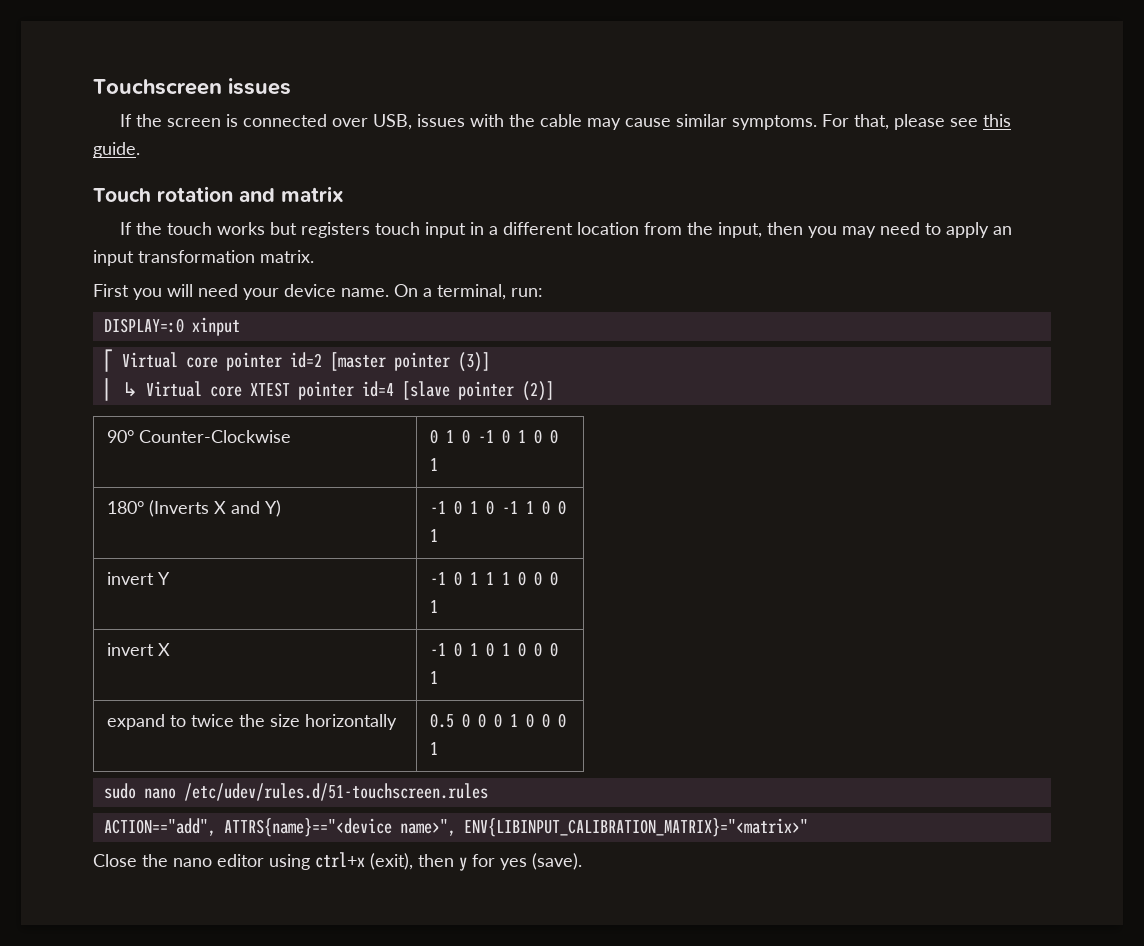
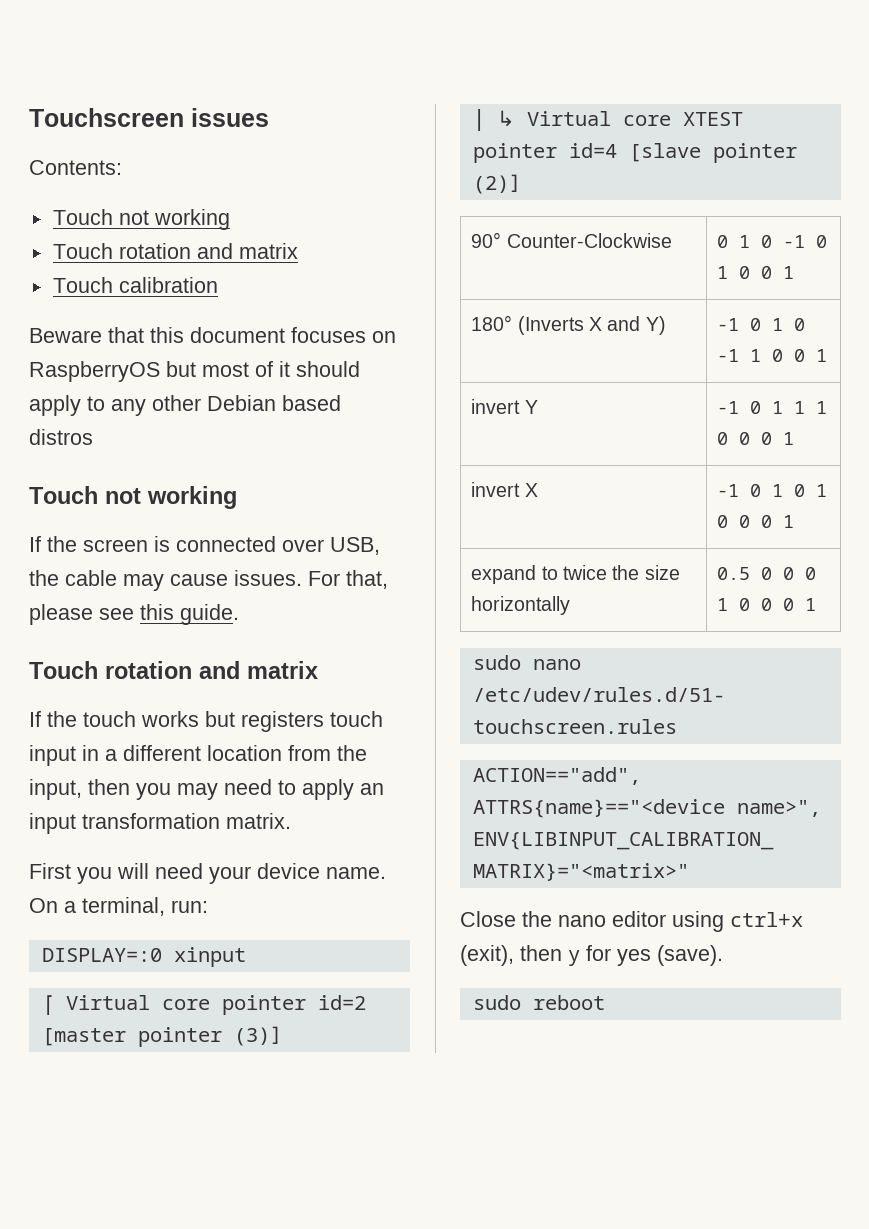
(291, 86) none -> [29,160,122,175] [52,209,230,230] [52,243,298,259] [52,277,218,293] [29,327,396,343] [29,361,360,382] [29,395,341,416] [29,429,93,445] [29,486,237,509] // Contents: // Touch not working // Touch rotation and matrix // Touch calibration // Beware that this document focuses on RaspberryOS but most of it should apply to any other Debian based distros // Touch not working
[416,114,504,127] issues with -> (380, 546) none
[675,114,817,130] similar symptoms. -> [234,570,302,586] issues.
(582, 861) none -> [472,995,605,1010] // sudo reboot

